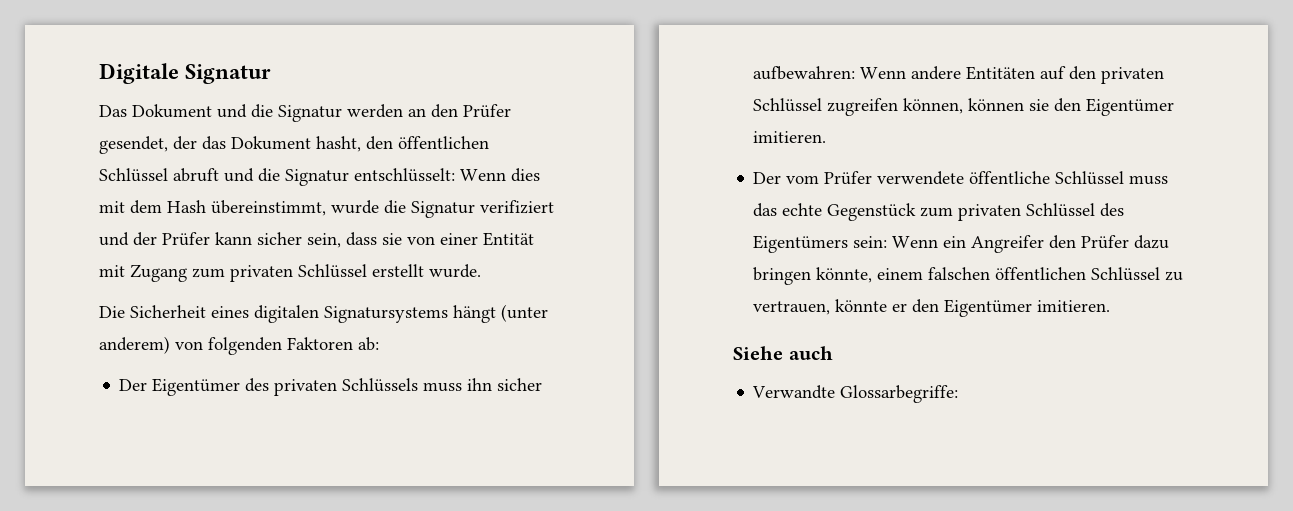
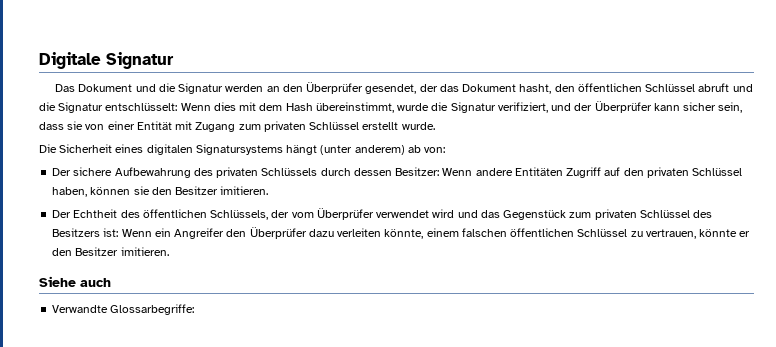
[463,104,511,118] Prüfer -> [306,82,364,94] Überprüfer
[480,200,554,214] verifiziert -> [497,102,548,113] verifiziert,
[162,232,210,246] Prüfer -> [594,101,652,113] Überprüfer
[175,337,379,355] [119,378,241,396] von folgenden Faktoren ab: // Der Eigentümer -> [407,145,446,153] [52,167,191,178] ab von: // Der sichere Aufbewahrung
[423,378,543,392] [753,66,856,80] muss ihn sicher aufbewahren: -> [320,167,440,176] durch dessen Besitzer:
(1036, 73) none -> [566,167,602,178] Zugriff
[827,98,964,116] zugreifen können, -> [52,187,88,197] haben,
[1086,98,1175,116] Eigentümer -> [175,186,219,195] Besitzer
[786,171,1169,185] [753,203,823,217] vom Prüfer verwendete öffentliche Schlüssel muss das echte -> [73,208,500,220] Echtheit des öffentlichen Schlüssels, der vom Überprüfer verwendet wird und das
[753,235,888,253] Eigentümers sein: -> [52,228,119,237] Besitzers ist:
[1081,235,1170,249] [753,267,812,285] Prüfer dazu bringen -> [249,227,382,239] Überprüfer dazu verleiten
[944,299,1033,317] Eigentümer -> [75,247,119,256] Besitzer

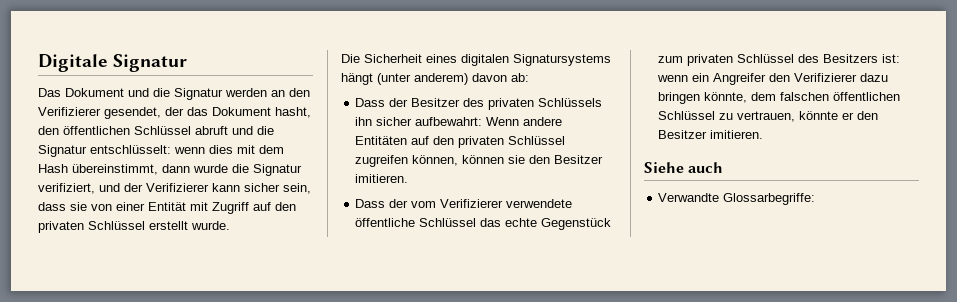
[306,82,364,94] Überprüfer -> [38,107,101,116] Verifizierer
[180,103,211,111] Wenn -> [174,147,205,154] wenn
(394, 107) none -> [162,164,190,173] dann
[594,101,652,113] Überprüfer -> [146,183,209,192] Verifizierer
[195,122,261,132] Zugang zum -> [212,202,296,214] Zugriff auf den
[407,145,446,153] [52,167,440,178] ab von: // Der sichere Aufbewahrung des privaten Schlüssels durch dessen Besitzer: -> [472,73,529,82] [355,98,603,110] [355,117,483,126] davon ab: // Dass der Besitzer des privaten Schlüssels ihn sicher aufbewahrt:
[566,167,743,178] [52,187,88,197] Zugriff auf den privaten Schlüssel haben, -> [411,136,566,148] [355,155,459,167] auf den privaten Schlüssel zugreifen können,
[52,208,500,220] Der Echtheit des öffentlichen Schlüssels, der vom Überprüfer verwendet wird und das -> [355,199,573,208] [355,218,538,227] Dass der vom Verifizierer verwendete öffentliche Schlüssel das echte
[121,229,152,237] Wenn -> [657,75,689,82] wenn
[249,227,459,239] Überprüfer dazu verleiten könnte, einem -> [794,73,889,82] [658,92,777,104] Verifizierer dazu bringen könnte, dem

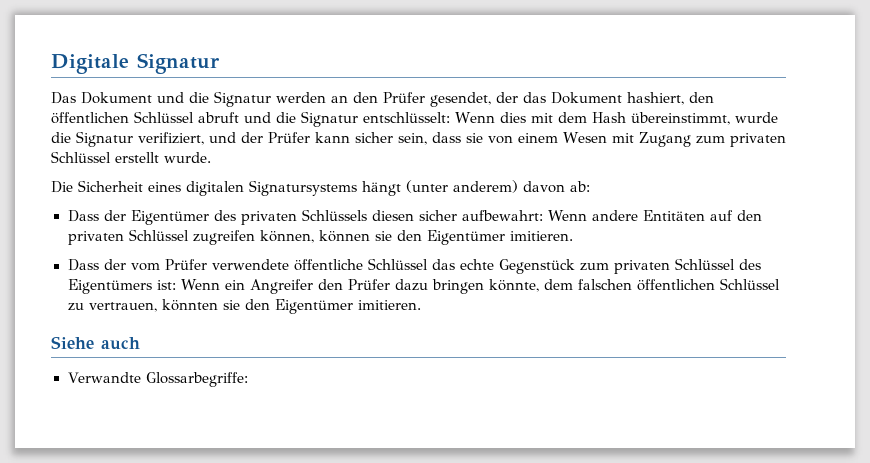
[38,107,101,116] Verifizierer -> [383,92,425,103] Prüfer
[275,107,311,118] hasht, -> [627,92,684,105] hashiert,
[174,147,205,154] wenn -> [455,112,495,123] Wenn
[162,164,190,173] dann -> (730, 118) none
[146,183,209,192] Verifizierer -> [268,132,310,143] Prüfer
[116,202,296,214] einer Entität mit Zugriff auf den -> [518,132,725,147] einem Wesen mit Zugang zum
[411,98,461,107] Besitzer -> [130,210,209,225] Eigentümer
[355,117,373,126] ihn -> [371,210,414,221] diesen
[554,155,604,164] Besitzer -> [426,230,505,245] Eigentümer
[440,199,504,208] Verifizierer -> [164,259,207,270] Prüfer
[823,54,901,63] [657,75,689,82] Besitzers ist: wenn -> [67,279,221,294] Eigentümers ist: Wenn
[794,73,858,82] Verifizierer -> [348,279,391,290] Prüfer
[799,111,879,120] [658,130,708,139] könnte er den Besitzer -> [161,299,353,314] könnten sie den Eigentümer

